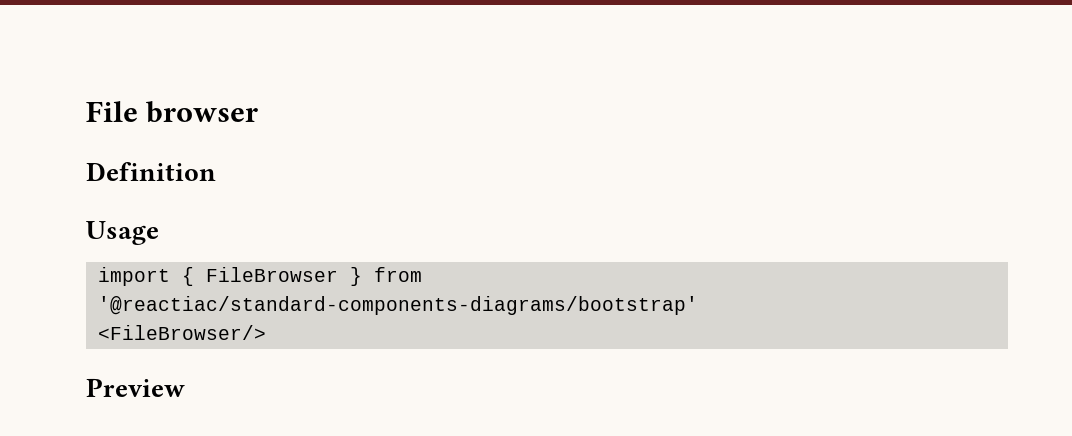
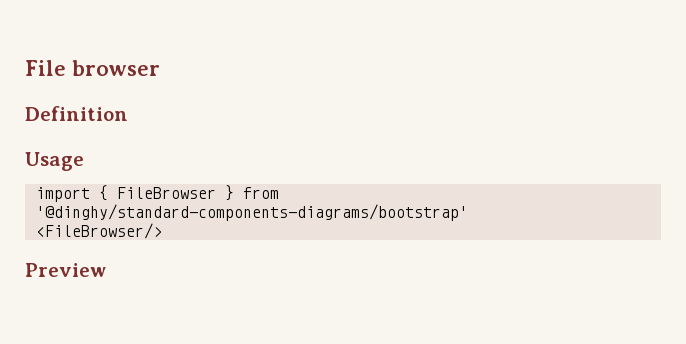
[98,296,698,315] '@reactiac/standard-components-diagrams/bootstrap' -> [35,204,468,221] '@dinghy/standard-components-diagrams/bootstrap'

